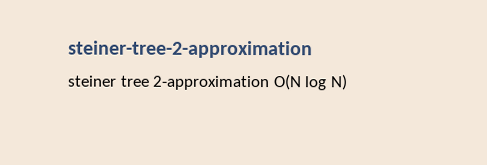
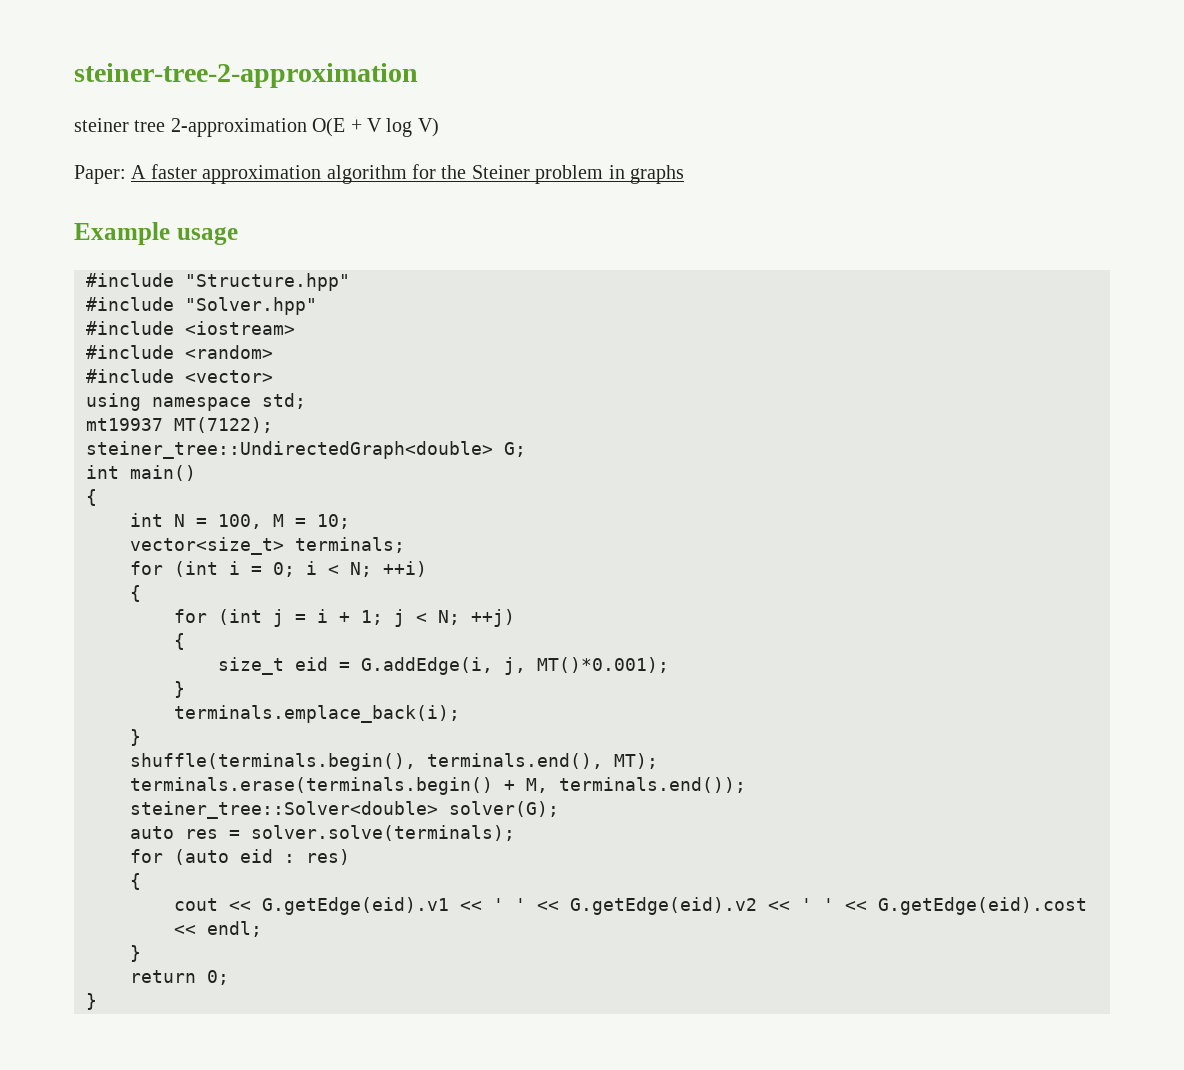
[272,74,348,91] O(N log N) -> [312,118,439,137] [74,164,684,184] [74,222,238,245] [86,273,350,291] [86,297,317,315] [86,321,295,335] [86,345,273,359] [86,369,273,383] [86,393,306,411] [86,417,273,433] [86,441,526,459] [86,465,196,481] [86,489,97,506] [130,513,350,529] [130,537,405,555] [130,561,427,577] [130,585,141,602] [174,609,515,627] [174,633,185,650] [218,657,669,675] [174,681,185,698] [174,705,460,723] [130,729,141,746] [130,753,658,771] [130,777,746,795] [130,801,559,819] [130,825,515,841] [130,849,350,865] [130,873,141,890] [174,897,1087,915] [174,921,262,937] [130,945,141,962] [130,970,229,985] [86,993,97,1010] O(E + V log V) // Paper: A faster approximation algorithm for the Steiner problem in graphs // Example usage // #include "Structure.hpp" // #include "Solver.hpp" // #include <iostream> // #include <random> // #include <vector> // using namespace std; // mt19937 MT(7122); // steiner_tree::UndirectedGraph<double> G; // int main() // { // int N = 100, M = 10; // vector<size_t> terminals; // for (int i = 0; i < N; ++i) // { // for (int j = i + 1; j < N; ++j) // { // size_t eid = G.addEdge(i, j, MT()*0.001); // } // terminals.emplace_back(i); // } // shuffle(terminals.begin(), terminals.end(), MT); // terminals.erase(terminals.begin() + M, terminals.end()); // steiner_tree::Solver<double> solver(G); // auto res = solver.solve(terminals); // for (auto eid : res) // { // cout << G.getEdge(eid).v1 << ' ' << G.getEdge(eid).v2 << ' ' << G.getEdge(eid).cost << endl; // } // return 0; // }

